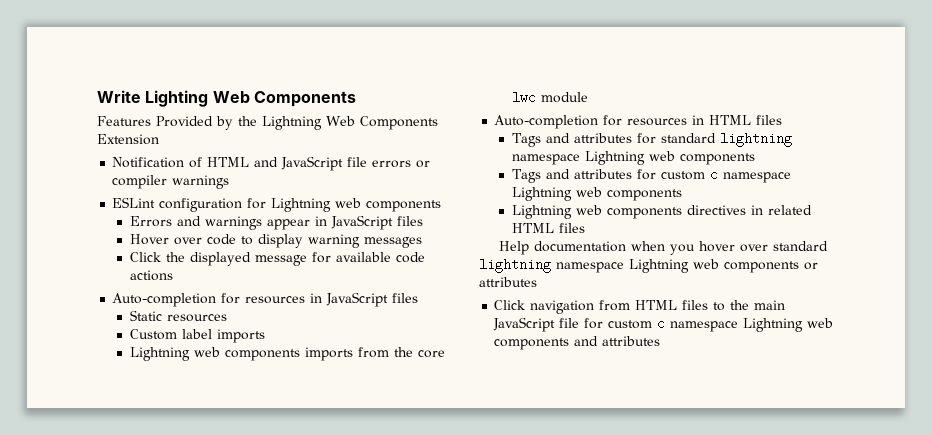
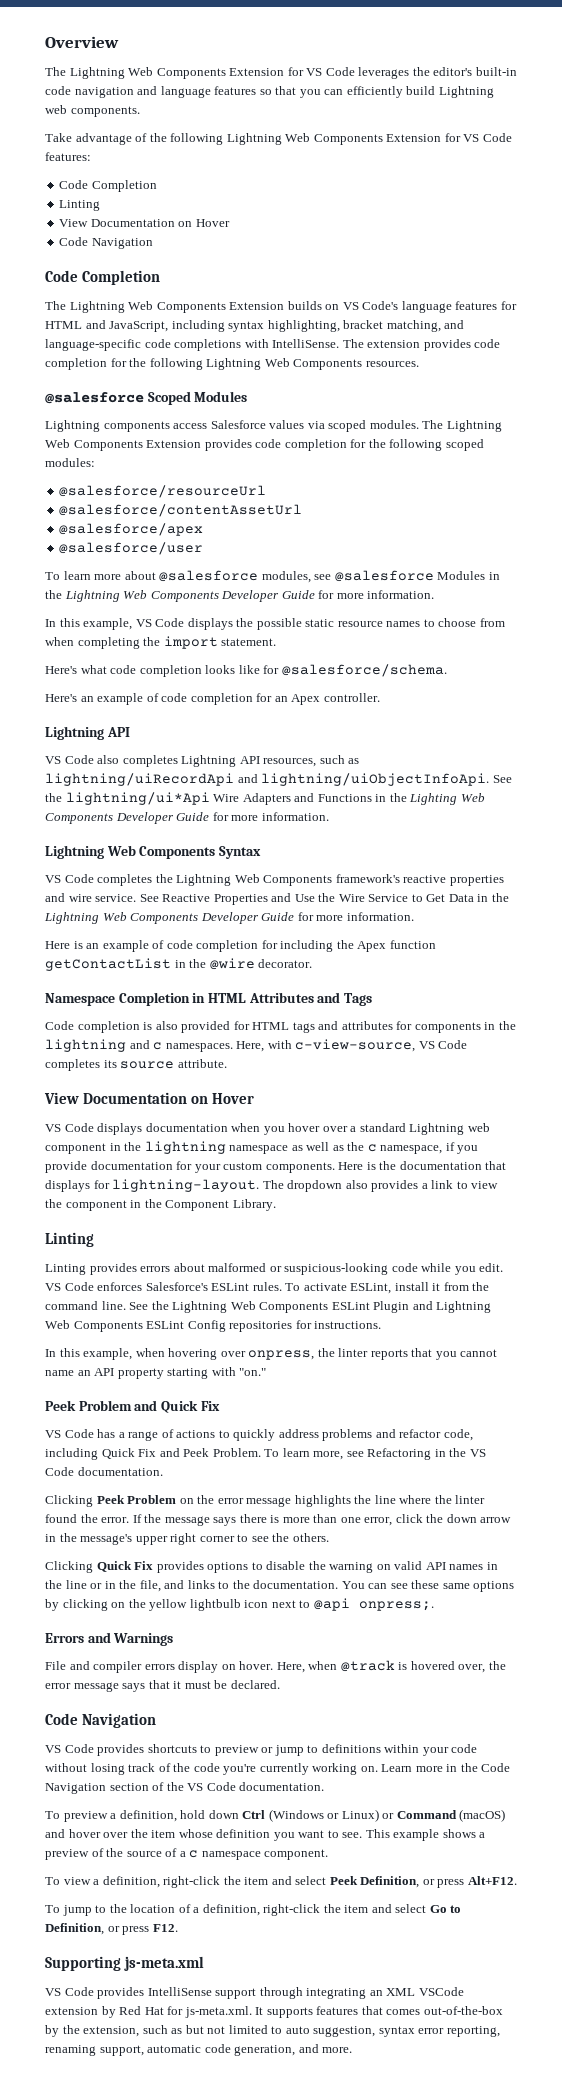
[97,90,356,107] [97,116,438,130] [97,134,159,145] [112,156,431,171] [112,175,230,189] [112,197,442,212] [129,215,423,230] [129,234,422,248] [129,252,425,266] [129,270,173,281] [112,292,419,307] [129,310,227,322] [129,329,265,343] [129,347,445,361] [511,91,588,104] [494,115,783,129] [511,133,792,147] [511,151,755,165] [511,168,791,183] [511,187,682,201] [511,205,812,219] [511,223,585,233] [499,241,530,255] Write Lighting Web Components // Features Provided by the Lightning Web Components Extension // Notification of HTML and JavaScript file errors or compiler warnings // ESLint configuration for Lightning web components // Errors and warnings appear in JavaScript files // Hover over code to display warning messages // Click the displayed message for available code actions // Auto-completion for resources in JavaScript files // Static resources // Custom label imports // Lightning web components imports from the core lwc module // Auto-completion for resources in HTML files // Tags and attributes for standard lightning namespace Lightning web components // Tags and attributes for custom c namespace Lightning web components // Lightning web components directives in related HTML files // Help -> [45,36,119,48] [45,67,517,79] [45,86,494,98] [45,105,140,117] [45,133,512,145] [45,152,91,161] [59,180,157,192] [59,200,101,211] [59,219,230,227] [59,237,153,249] [45,270,160,285] [45,301,517,313] [45,320,465,332] [45,339,501,351] [45,358,419,370] [45,391,248,405] [45,420,502,432] [45,439,484,451] [45,458,95,467] [59,485,267,498] [59,504,303,517] [59,523,204,536] [59,542,204,555] [45,570,500,583] [45,590,435,602] [45,618,505,630] [45,636,277,649] [45,664,447,677] [45,693,380,705] [45,726,130,740] [45,755,360,767] [45,773,512,786] [45,792,485,805] [45,812,329,824] [45,845,261,859] [45,874,504,886] [45,893,509,905] [44,912,414,924] [45,940,436,952] [45,958,313,971] [45,992,372,1006] [45,1021,516,1033] [45,1039,468,1052] [45,1059,227,1071] [44,1092,254,1104] [45,1123,143,1135] Overview // The Lightning Web Components Extension for VS Code leverages the editor's built-in code navigation and language features so that you can efficiently build Lightning web components. // Take advantage of the following Lightning Web Components Extension for VS Code features: // Code Completion // Linting // View Documentation on Hover // Code Navigation // Code Completion // The Lightning Web Components Extension builds on VS Code's language features for HTML and JavaScript, including syntax highlighting, bracket matching, and language-specific code completions with IntelliSense. The extension provides code completion for the following Lightning Web Components resources. // @salesforce Scoped Modules // Lightning components access Salesforce values via scoped modules. The Lightning Web Components Extension provides code completion for the following scoped modules: // @salesforce/resourceUrl // @salesforce/contentAssetUrl // @salesforce/apex // @salesforce/user // To learn more about @salesforce modules, see @salesforce Modules in the Lightning Web Components Developer Guide for more information. // In this example, VS Code displays the possible static resource names to choose from when completing the import statement. // Here's what code completion looks like for @salesforce/schema. // Here's an example of code completion for an Apex controller. // Lightning API // VS Code also completes Lightning API resources, such as lightning/uiRecordApi and lightning/uiObjectInfoApi. See the lightning/ui*Api Wire Adapters and Functions in the Lighting Web Components Developer Guide for more information. // Lightning Web Components Syntax // VS Code completes the Lightning Web Components framework's reactive properties and wire service. See Reactive Properties and Use the Wire Service to Get Data in the Lightning Web Components Developer Guide for more information. // Here is an example of code completion for including the Apex function getContactList in the @wire decorator. // Namespace Completion in HTML Attributes and Tags // Code completion is also provided for HTML tags and attributes for components in the lightning and c namespaces. Here, with c-view-source, VS Code completes its source attribute. // View Documentation on Hover // VS Code displays
[773,241,829,251] [479,259,818,273] [479,277,537,287] [494,300,786,314] [493,317,834,332] [494,336,661,350] standard lightning namespace Lightning web components or attributes // Click navigation from HTML files to the main JavaScript file for custom c namespace Lightning web components and attributes -> [350,1123,490,1135] [45,1141,479,1154] [45,1161,507,1173] [45,1179,499,1192] [45,1199,276,1211] [45,1232,94,1247] [45,1263,504,1275] [45,1282,490,1294] [45,1301,492,1313] [45,1320,382,1332] [45,1348,498,1360] [45,1367,267,1379] [45,1400,220,1413] [45,1429,473,1441] [45,1448,486,1460] [45,1467,163,1476] [45,1495,486,1507] [45,1514,512,1526] [45,1533,329,1545] [45,1561,498,1573] [45,1580,515,1592] [45,1598,434,1611] [45,1632,174,1646] [45,1660,506,1673] [45,1680,280,1692] [45,1713,156,1728] [45,1744,478,1756] [45,1763,511,1775] [45,1782,325,1794] [45,1809,506,1822] [45,1829,486,1841] [45,1848,329,1860] [45,1876,517,1888] [45,1904,462,1916] [45,1923,178,1935] [45,1956,204,1971] [45,1987,464,1999] [45,2006,503,2018] [45,2025,500,2037] [45,2044,353,2056] a standard Lightning web component in the lightning namespace as well as the c namespace, if you provide documentation for your custom components. Here is the documentation that displays for lightning-layout. The dropdown also provides a link to view the component in the Component Library. // Linting // Linting provides errors about malformed or suspicious-looking code while you edit. VS Code enforces Salesforce's ESLint rules. To activate ESLint, install it from the command line. See the Lightning Web Components ESLint Plugin and Lightning Web Components ESLint Config repositories for instructions. // In this example, when hovering over onpress, the linter reports that you cannot name an API property starting with "on." // Peek Problem and Quick Fix // VS Code has a range of actions to quickly address problems and refactor code, including Quick Fix and Peek Problem. To learn more, see Refactoring in the VS Code documentation. // Clicking Peek Problem on the error message highlights the line where the linter found the error. If the message says there is more than one error, click the down arrow in the message's upper right corner to see the others. // Clicking Quick Fix provides options to disable the warning on valid API names in the line or in the file, and links to the documentation. You can see these same options by clicking on the yellow lightbulb icon next to @api onpress;. // Errors and Warnings // File and compiler errors display on hover. Here, when @track is hovered over, the error message says that it must be declared. // Code Navigation // VS Code provides shortcuts to preview or jump to definitions within your code without losing track of the code you're currently working on. Learn more in the Code Navigation section of the VS Code documentation. // To preview a definition, hold down Ctrl (Windows or Linux) or Command (macOS) and hover over the item whose definition you want to see. This example shows a preview of the source of a c namespace component. // To view a definition, right-click the item and select Peek Definition, or press Alt+F12. // To jump to the location of a definition, right-click the item and select Go to Definition, or press F12. // Supporting js-meta.xml // VS Code provides IntelliSense support through integrating an XML VSCode extension by Red Hat for js-meta.xml. It supports features that comes out-of-the-box by the extension, such as but not limited to auto suggestion, syntax error reporting, renaming support, automatic code generation, and more.

